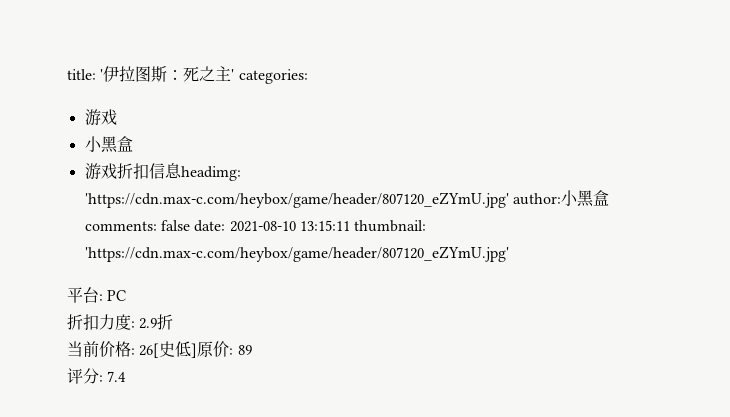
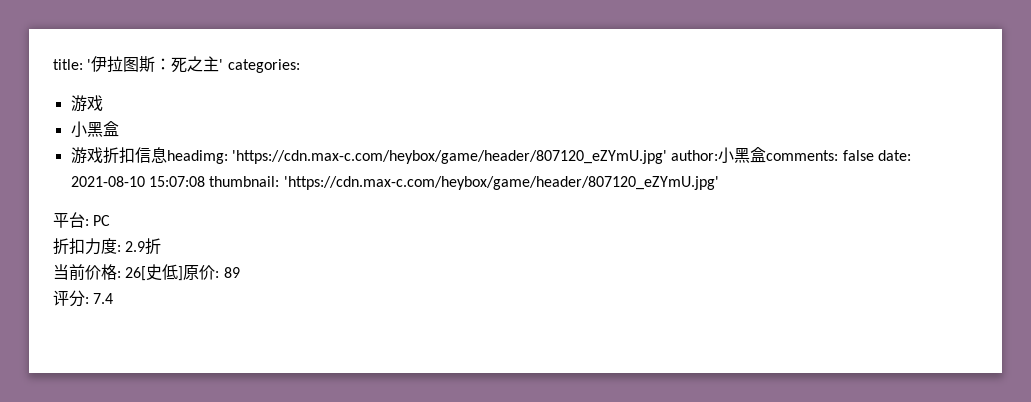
[299,220,350,231] 13:15:11 -> [148,176,205,187] 15:07:08

